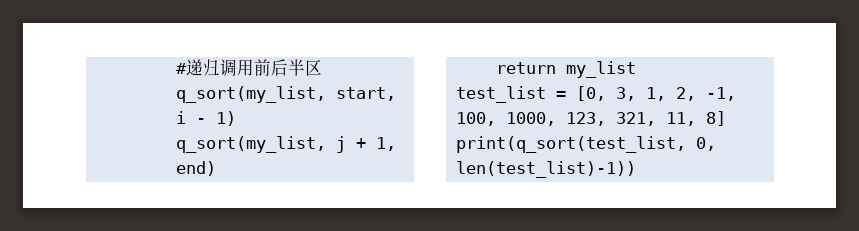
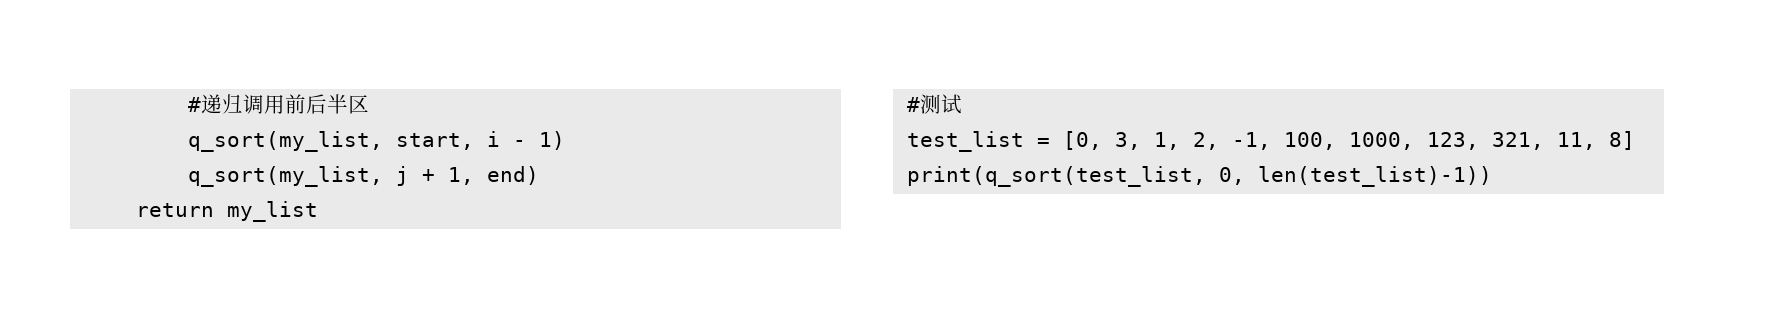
(637, 69) none -> [906,94,962,114] // #测试

